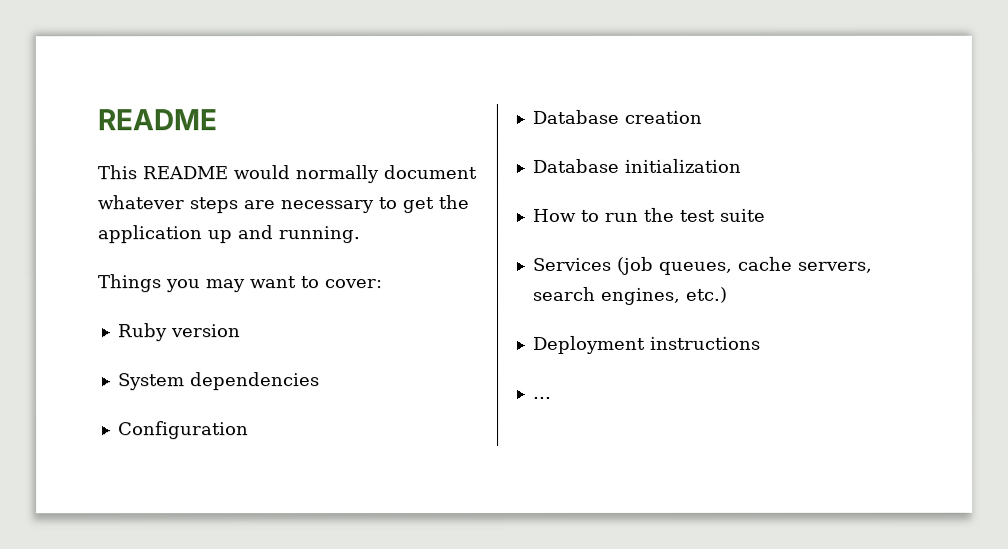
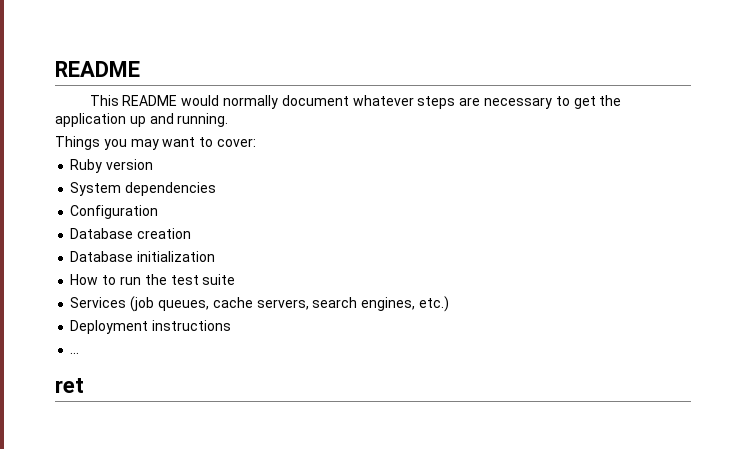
(552, 397) none -> [55,378,84,393] // ret

